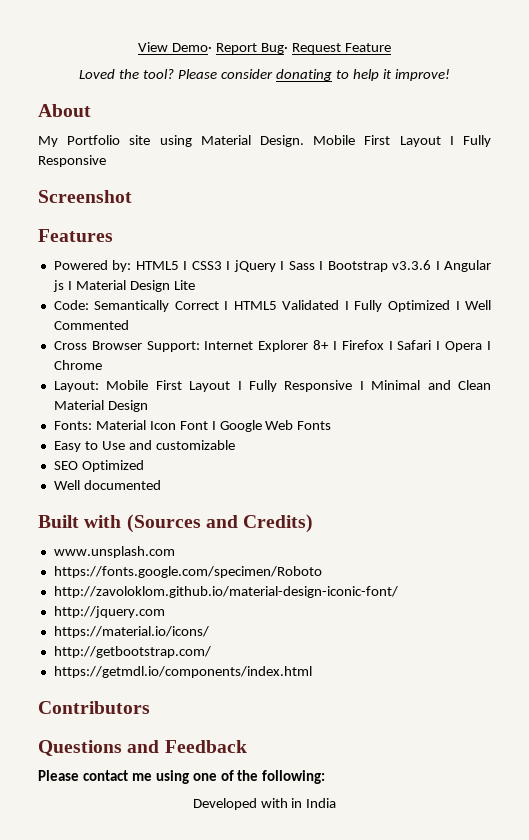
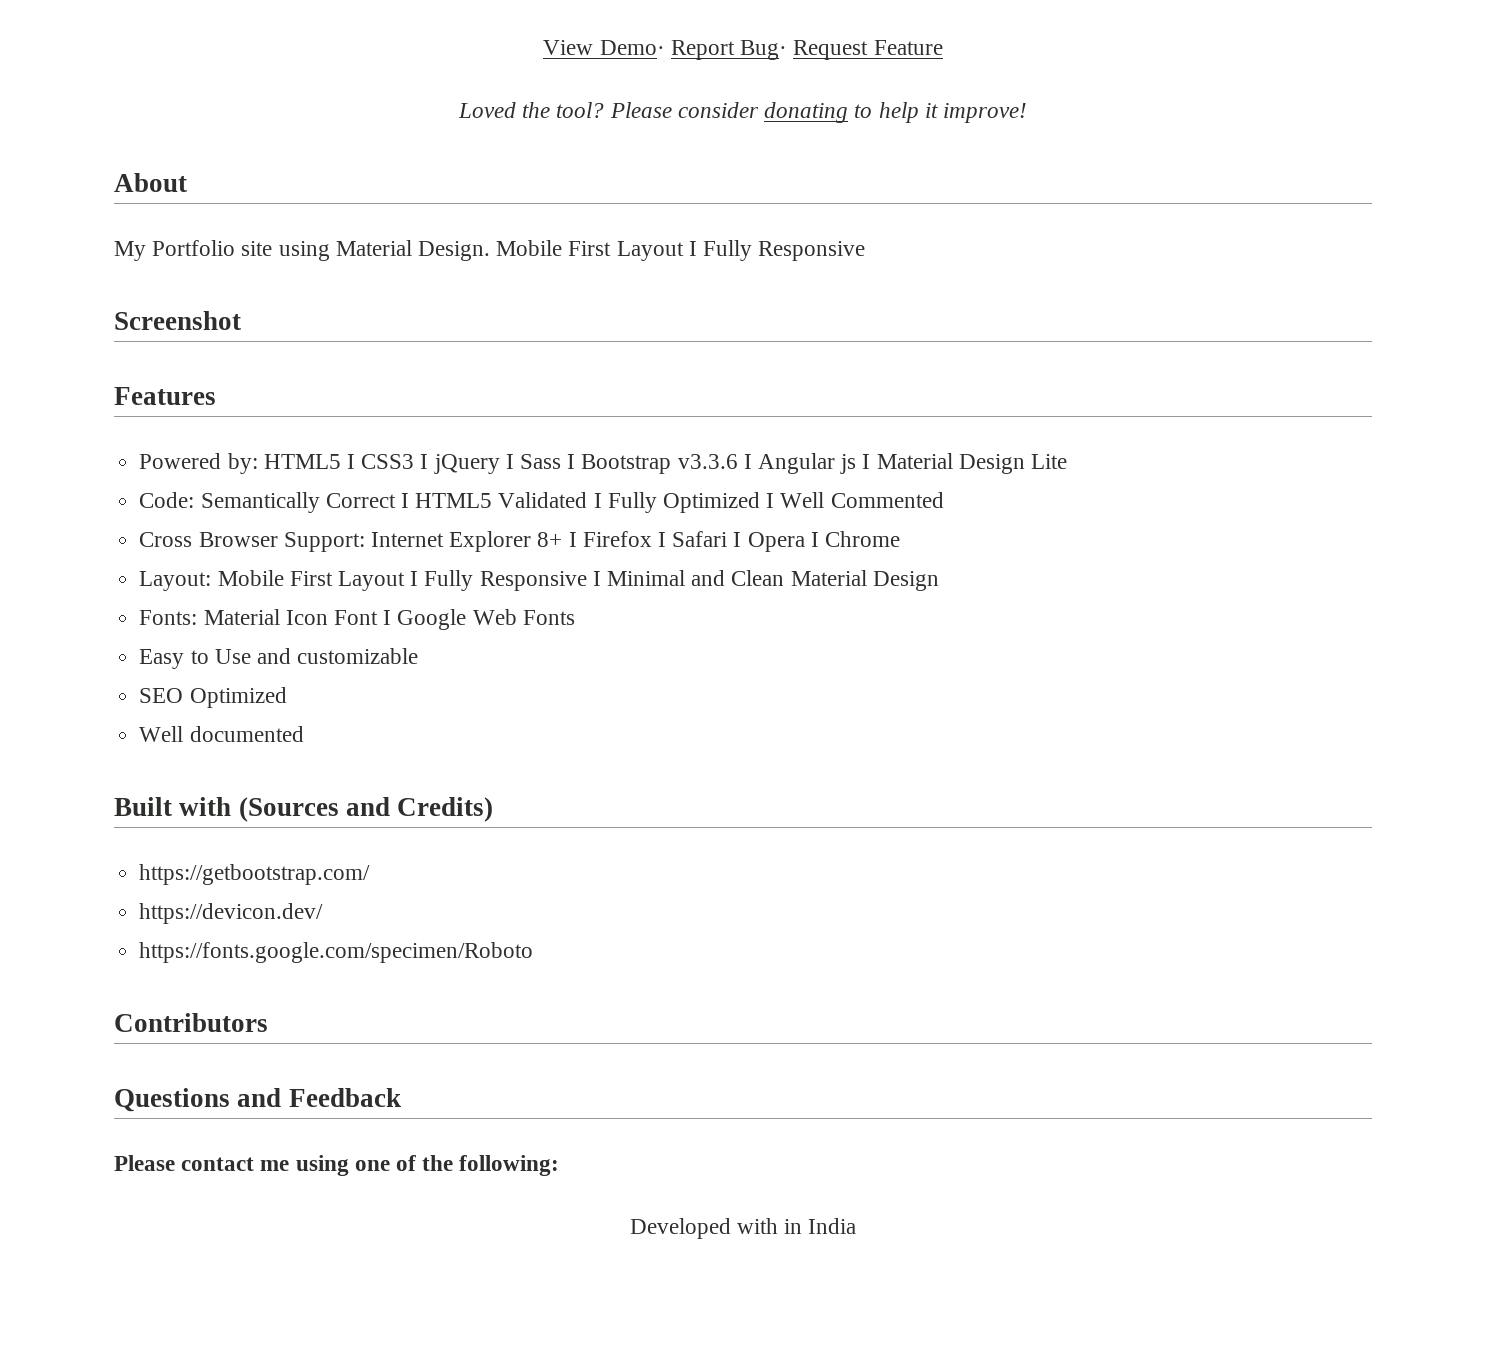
[53,546,175,558] www.unsplash.com -> [139,864,371,885] [139,903,324,924] https://getbootstrap.com/ // https://devicon.dev/
[53,586,398,598] [53,606,165,618] [53,626,209,638] [53,646,211,658] [53,666,312,678] // http://zavoloklom.github.io/material-design-iconic-font/ // http://jquery.com // https://material.io/icons/ // http://getbootstrap.com/ // https://getmdl.io/components/index.html -> (534, 952) none

